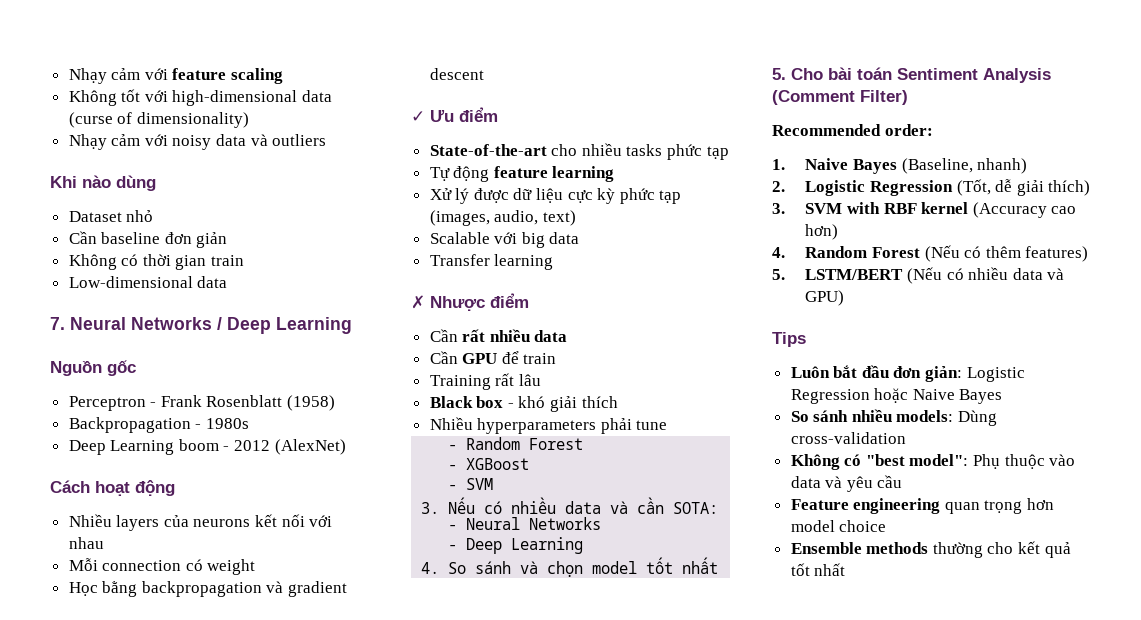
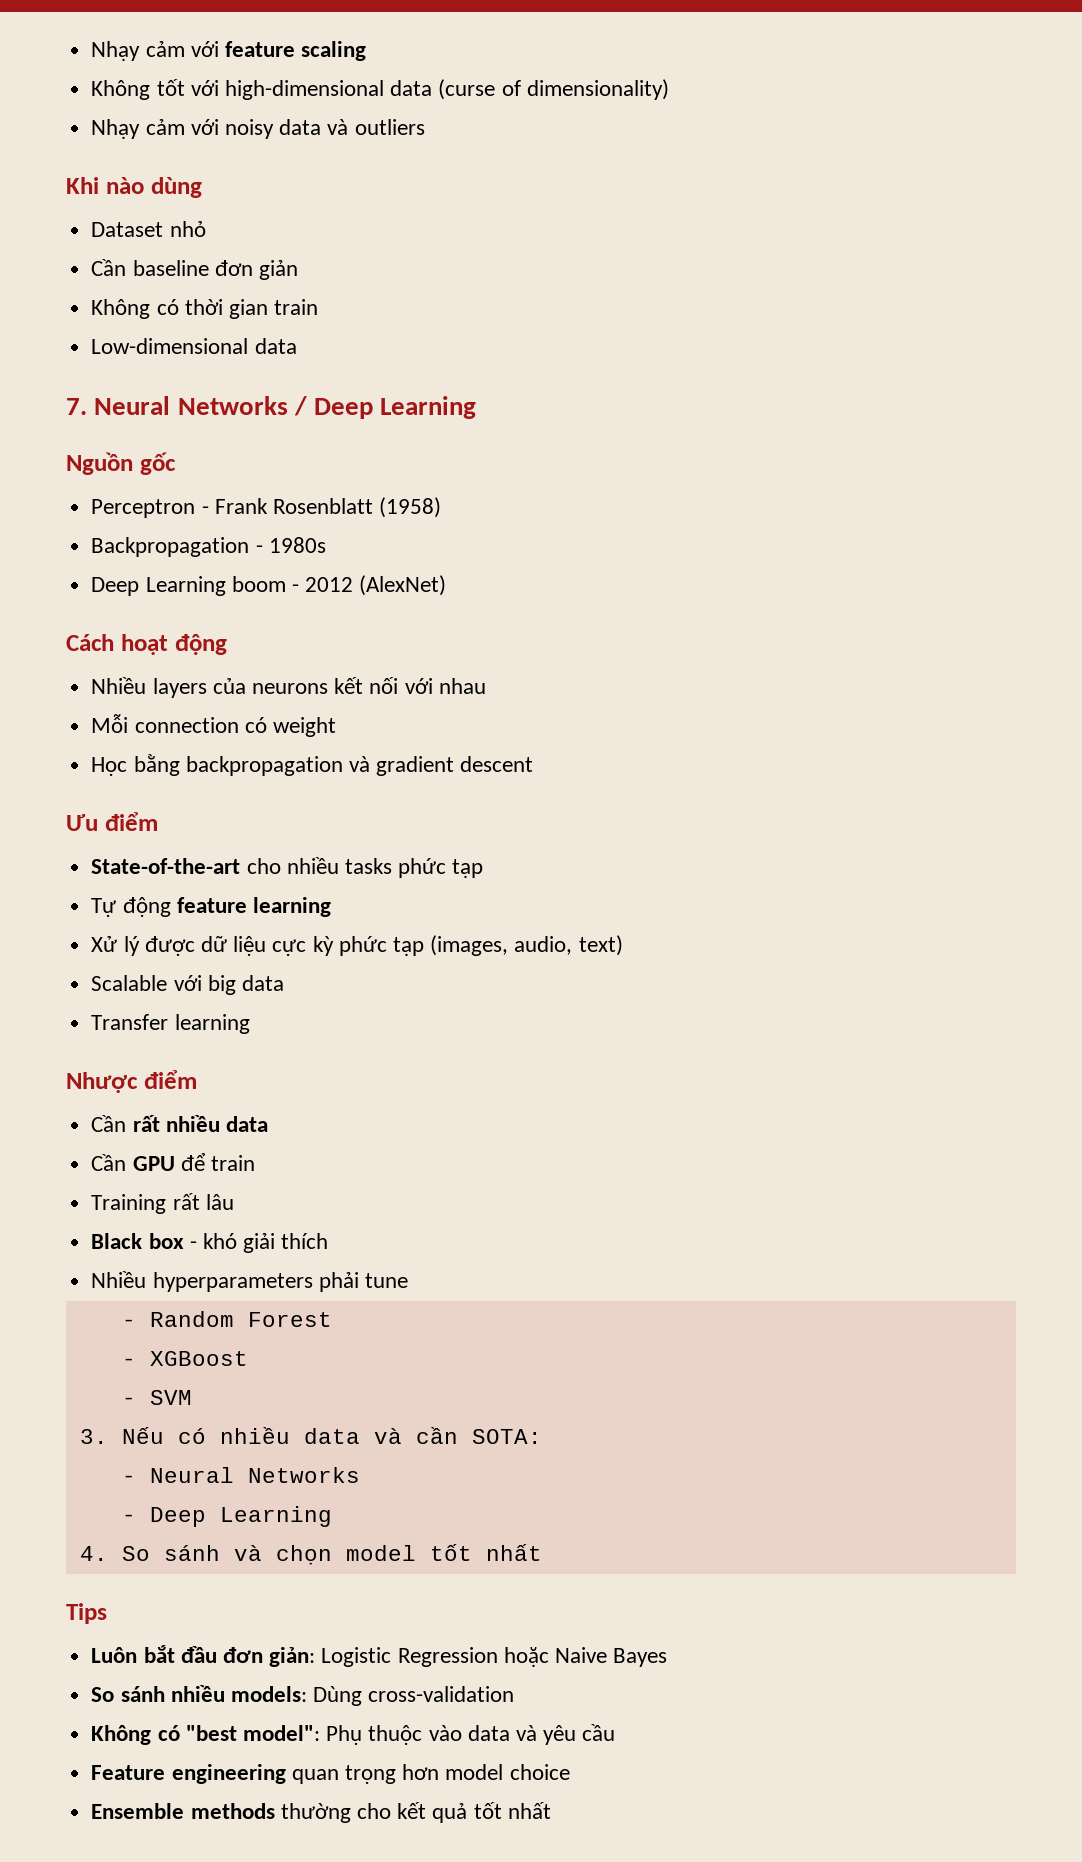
[411,111,425,122] ✓ -> (534, 764) none
[411,295,425,309] ✗ -> (250, 1024) none
[772,67,1051,83] [772,90,908,105] [772,124,933,136] [772,158,1028,174] [772,179,1091,196] [772,202,1077,218] [805,224,839,240] [772,245,1089,262] [772,267,1065,284] [805,290,845,306] // 5. Cho bài toán Sentiment Analysis (Comment Filter) // Recommended order: // 1. Naive Bayes (Baseline, nhanh) // 2. Logistic Regression (Tốt, dễ giải thích) // 3. SVM with RBF kernel (Accuracy cao hơn) // 4. Random Forest (Nếu có thêm features) // 5. LSTM/BERT (Nếu có nhiều data và GPU) -> (542, 1552) none

